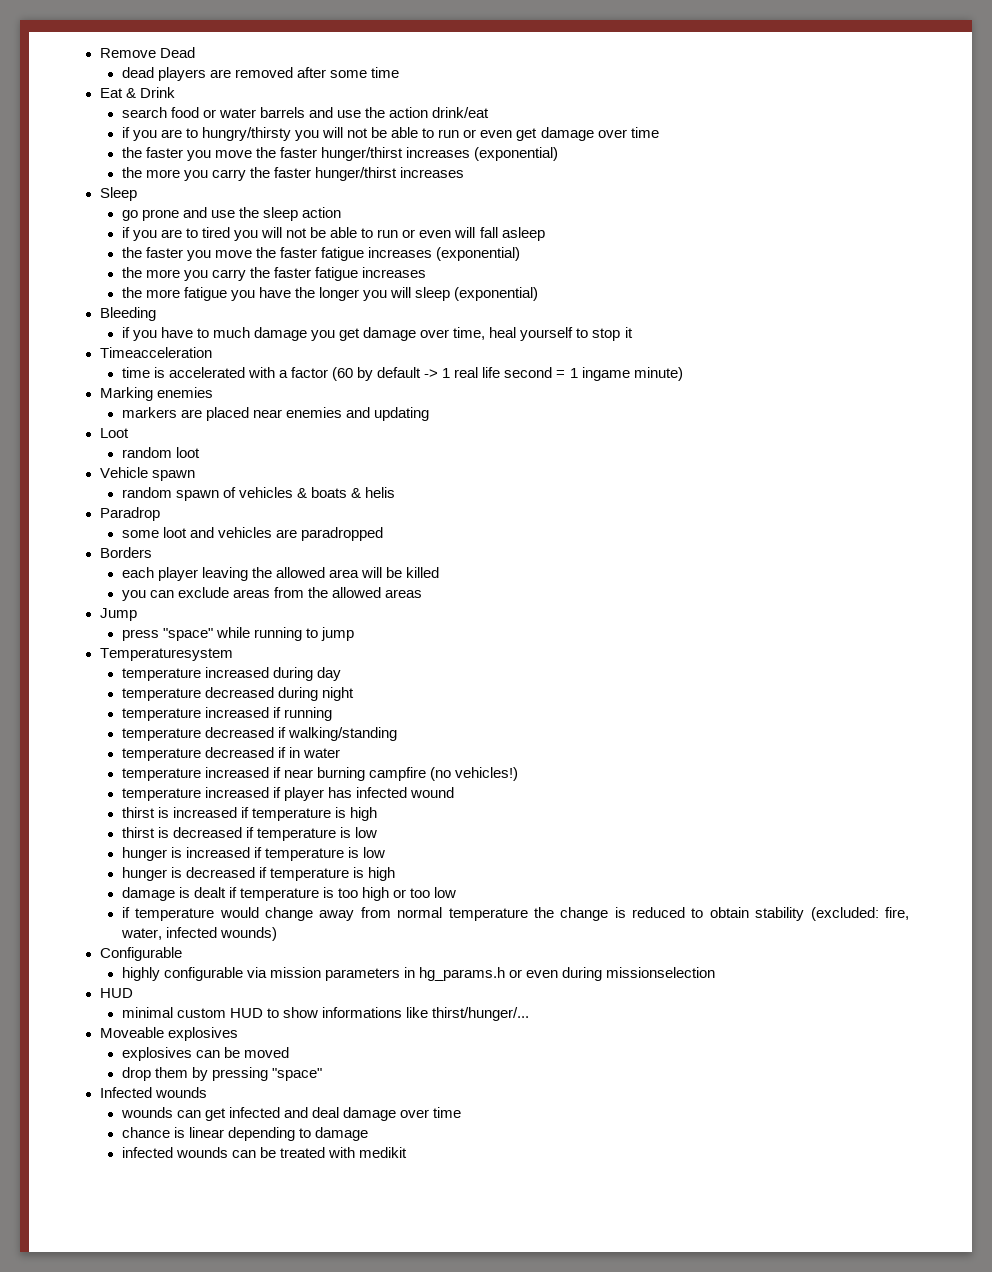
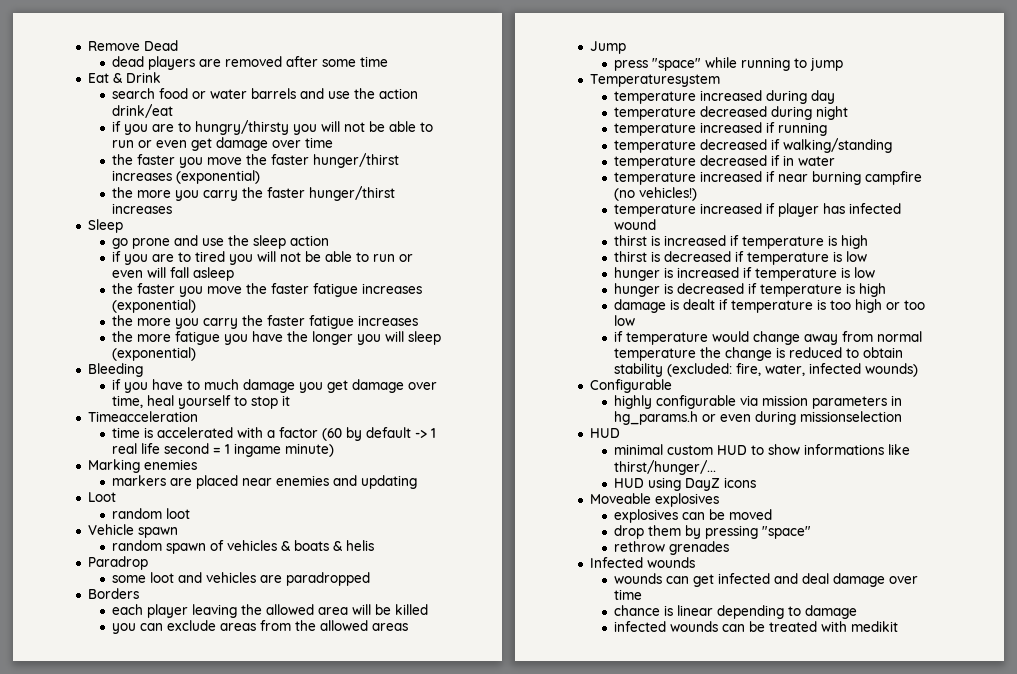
(530, 1014) none -> [614,477,757,491] // HUD using DayZ icons
(322, 1074) none -> [614,541,730,555] // rethrow grenades

